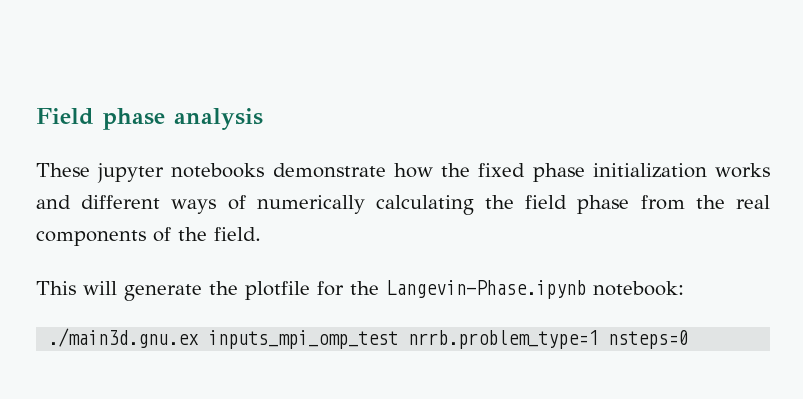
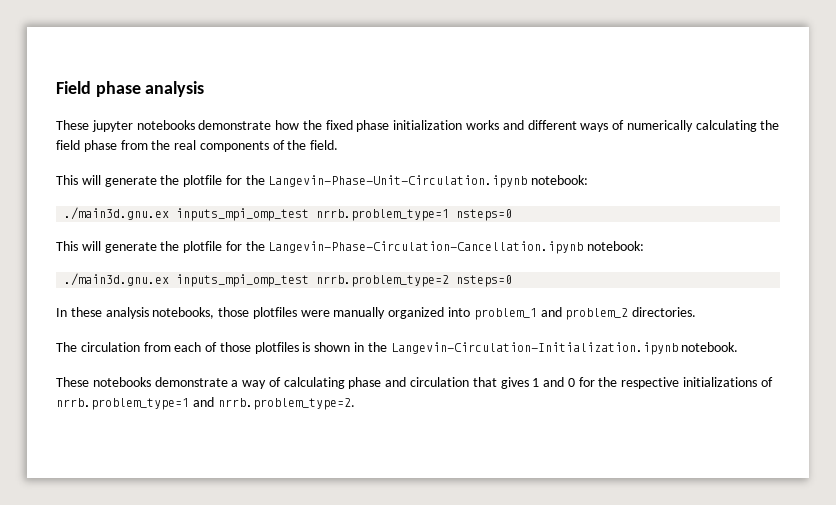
[386,280,586,299] Langevin-Phase.ipynb -> [268,175,528,188] Langevin-Phase-Unit-Circulation.ipynb
(689, 339) none -> [56,241,645,254] [64,273,513,287] [56,307,697,320] [56,342,739,355] [56,377,773,389] [56,397,355,410] // This will generate the plotfile for the Langevin-Phase-Circulation-Cancellation.ipynb notebook: // ./main3d.gnu.ex inputs_mpi_omp_test nrrb.problem_type=2 nsteps=0 // In these analysis notebooks, those plotfiles were manually organized into problem_1 and problem_2 directories. // The circulation from each of those plotfiles is shown in the Langevin-Circulation-Initialization.ipynb notebook. // These notebooks demonstrate a way of calculating phase and circulation that gives 1 and 0 for the respective initializations of nrrb.problem_type=1 and nrrb.problem_type=2.

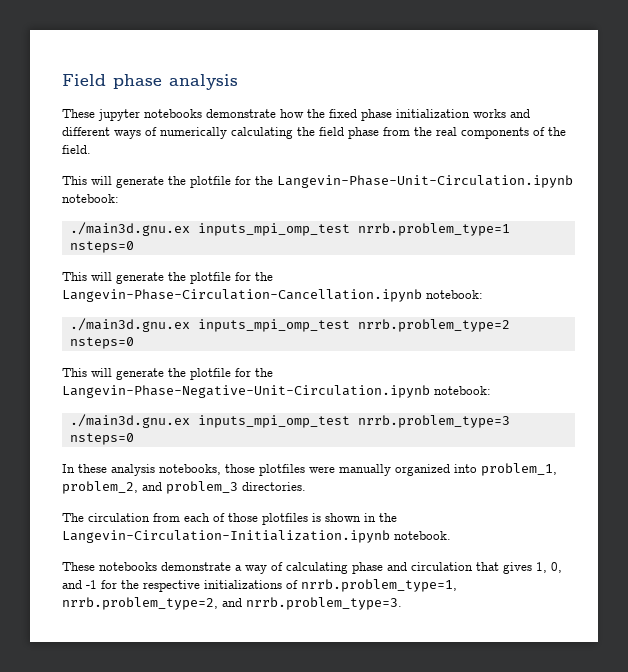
(513, 281) none -> [62,368,273,380] [62,385,491,398] [69,414,510,428] [69,433,134,445] // This will generate the plotfile for the Langevin-Phase-Negative-Unit-Circulation.ipynb notebook: // ./main3d.gnu.ex inputs_mpi_omp_test nrrb.problem_type=3 nsteps=0
[473,307,629,320] problem_1 and problem_2 -> [481,463,557,476] [62,481,238,494] problem_1, problem_2, and problem_3
[532,377,575,387] 1 and 0 -> [536,562,562,573] [62,580,97,589] 1, 0, and -1
[56,397,355,410] nrrb.problem_type=1 and nrrb.problem_type=2. -> [301,579,457,592] [62,597,402,610] nrrb.problem_type=1, nrrb.problem_type=2, and nrrb.problem_type=3.

